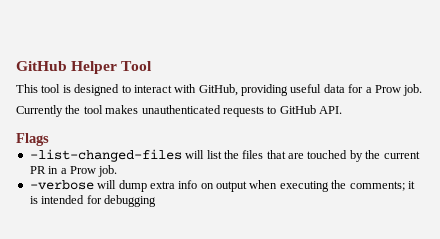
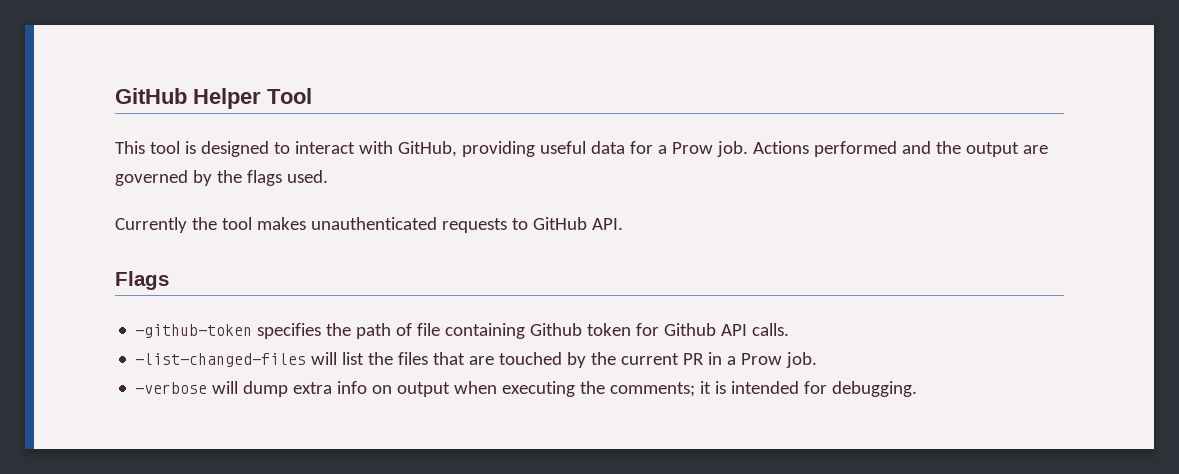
(423, 90) none -> [752,141,1048,157] [115,170,328,186] Actions performed and the output are governed by the flags used.
(49, 139) none -> [135,323,790,339] // -github-token specifies the path of file containing Github token for Github API calls.
[103,195,156,207] debugging -> [832,381,918,397] debugging.

